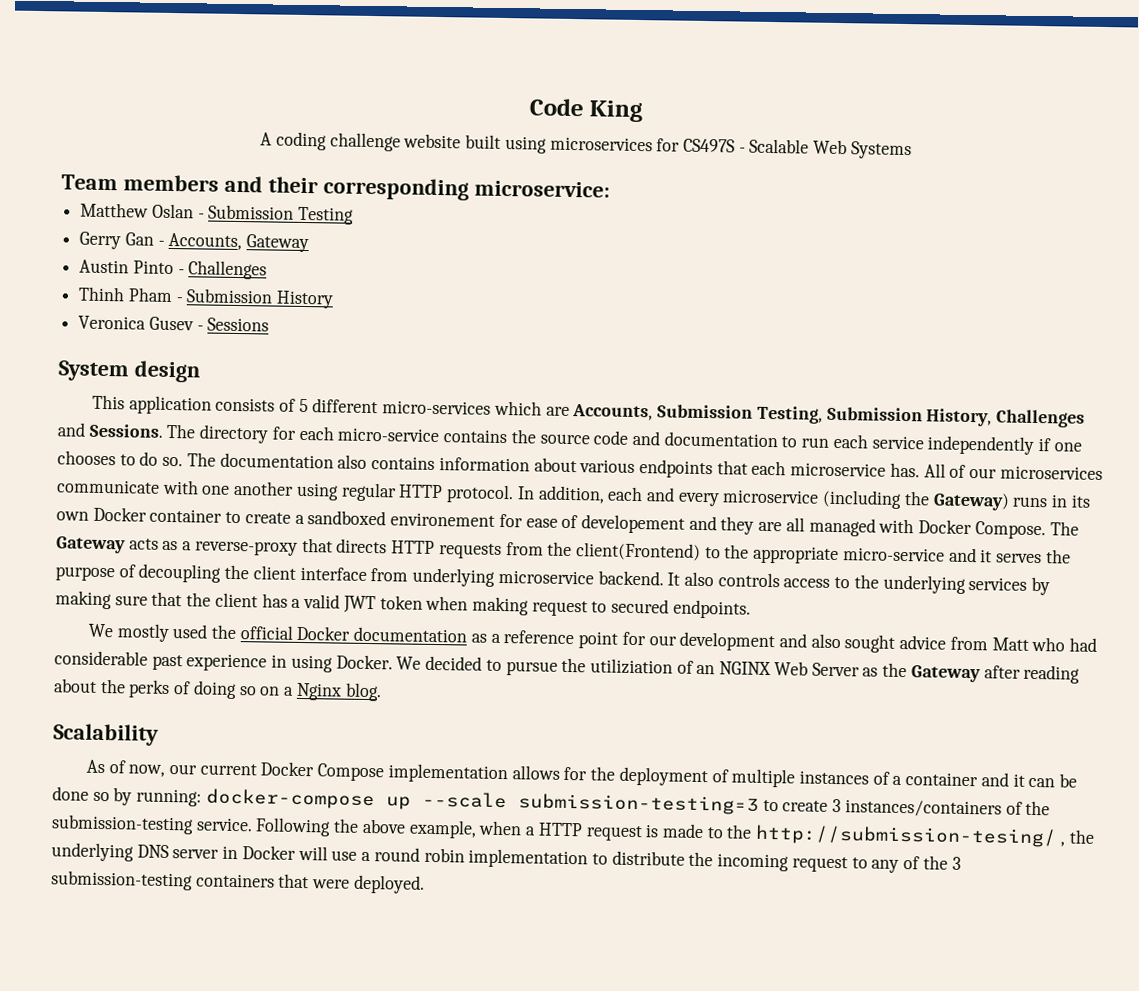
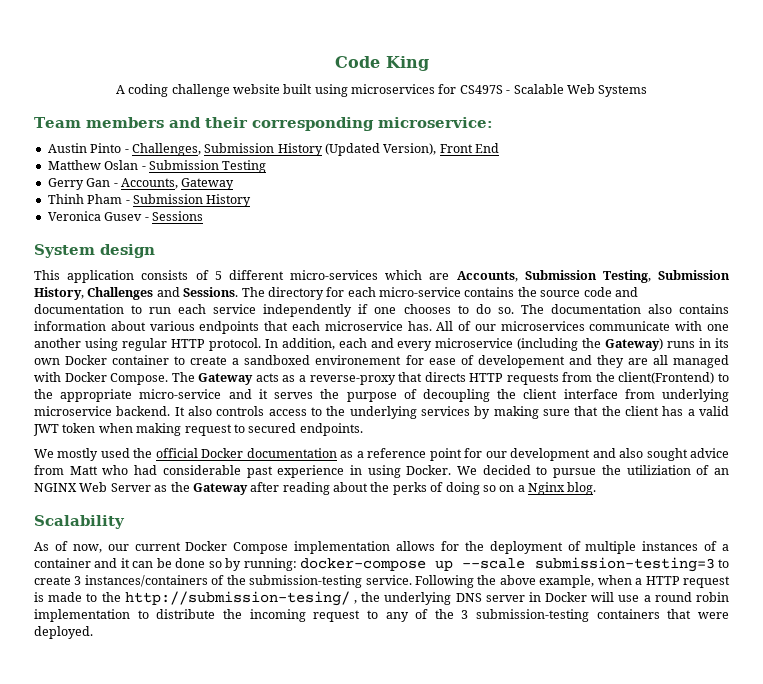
(610, 189) none -> [47,143,500,156] // Austin Pinto - Challenges, Submission History (Updated Version), Front End
[79,259,268,280] // Austin Pinto - Challenges -> (235, 184) none

